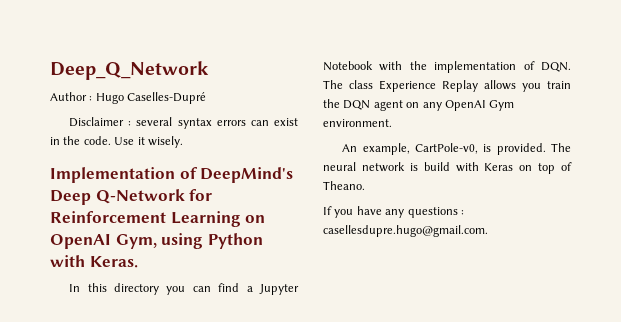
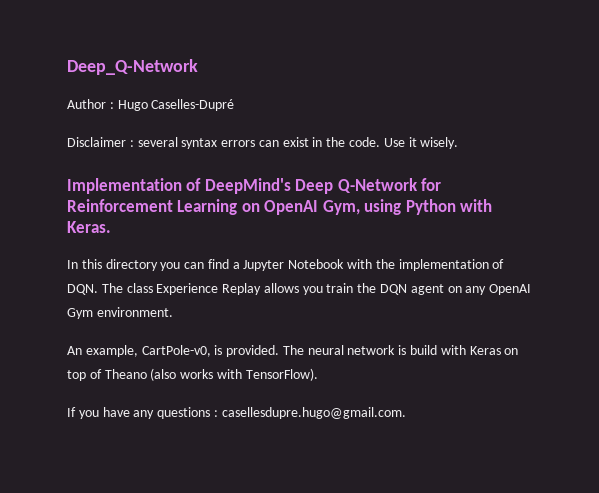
[50,61,209,80] Deep_Q_Network -> [67,59,198,75] Deep_Q-Network
[323,181,365,190] Theano. -> [104,368,318,381] Theano (also works with TensorFlow).

